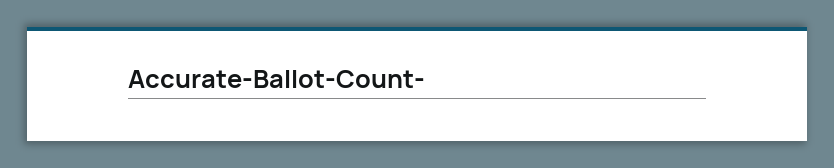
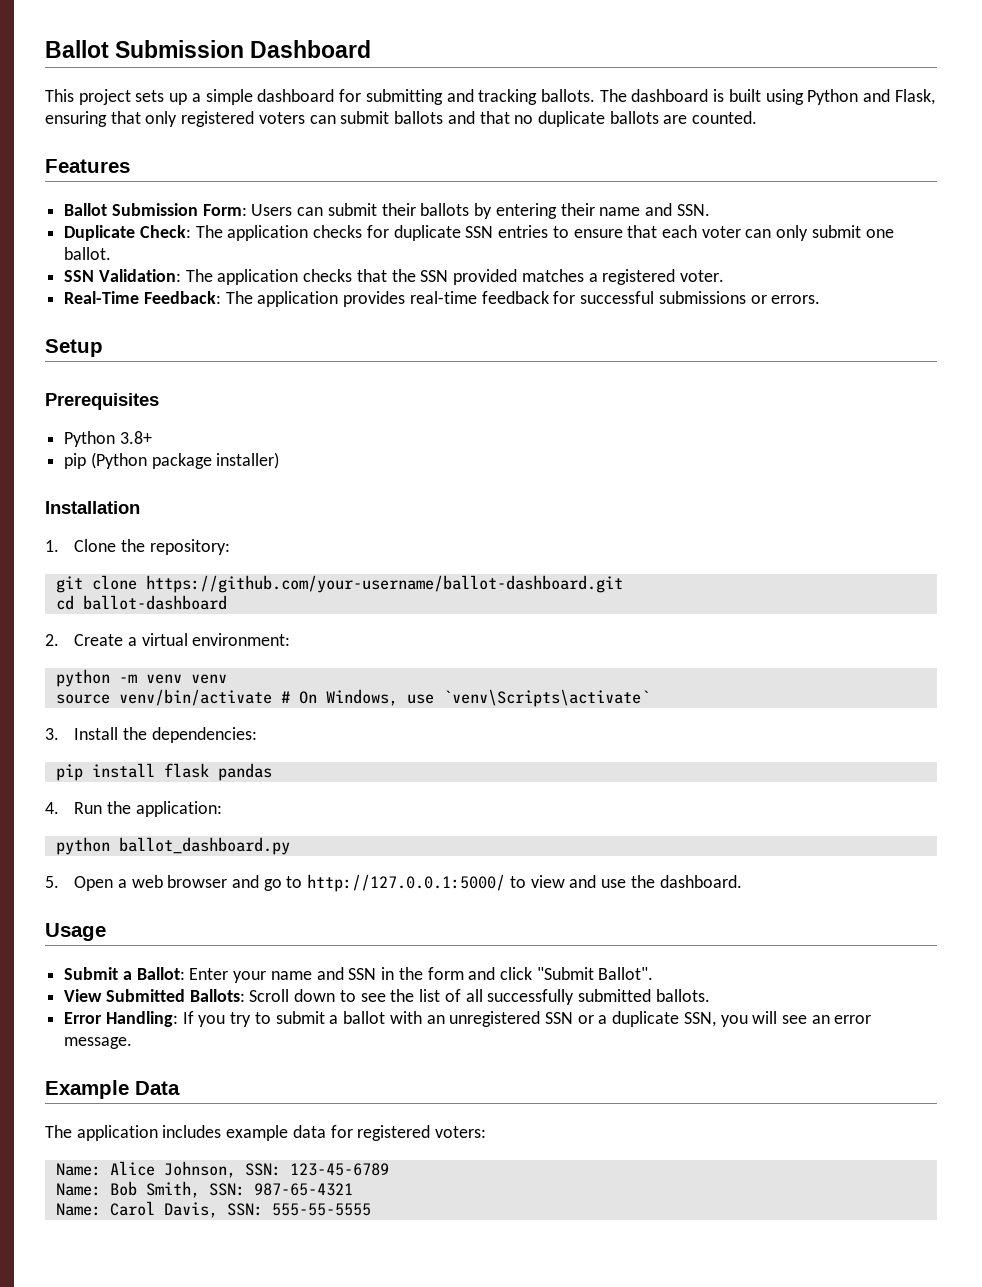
[128,70,425,88] Accurate-Ballot-Count- -> [45,40,372,58] [45,89,935,105] [45,111,758,127] [45,159,130,173] [64,203,710,219] [64,225,894,241] [64,247,112,260] [64,269,724,285] [64,291,821,307] [45,339,103,357] [45,393,159,410] [64,431,152,447] [64,452,280,469] [45,501,140,514] [45,539,230,555] [55,575,623,593] [55,595,227,610] [45,633,291,646] [55,669,227,687] [55,689,650,707] [45,727,257,743] [55,763,272,781] [45,801,222,817] [55,837,290,855] [45,874,742,892] [45,923,106,941] [64,967,654,983] [64,989,710,1005] [64,1011,872,1027] [64,1037,133,1049] [45,1080,180,1099] [45,1125,487,1141] [55,1161,389,1178] [55,1181,353,1198] [55,1201,371,1218] Ballot Submission Dashboard // This project sets up a simple dashboard for submitting and tracking ballots. The dashboard is built using Python and Flask, ensuring that only registered voters can submit ballots and that no duplicate ballots are counted. // Features // Ballot Submission Form: Users can submit their ballots by entering their name and SSN. // Duplicate Check: The application checks for duplicate SSN entries to ensure that each voter can only submit one ballot. // SSN Validation: The application checks that the SSN provided matches a registered voter. // Real-Time Feedback: The application provides real-time feedback for successful submissions or errors. // Setup // Prerequisites // Python 3.8+ // pip (Python package installer) // Installation // 1. Clone the repository: // git clone https://github.com/your-username/ballot-dashboard.git // cd ballot-dashboard // 2. Create a virtual environment: // python -m venv venv // source venv/bin/activate # On Windows, use `venv\Scripts\activate` // 3. Install the dependencies: // pip install flask pandas // 4. Run the application: // python ballot_dashboard.py // 5. Open a web browser and go to http://127.0.0.1:5000/ to view and use the dashboard. // Usage // Submit a Ballot: Enter your name and SSN in the form and click "Submit Ballot". // View Submitted Ballots: Scroll down to see the list of all successfully submitted ballots. // Error Handling: If you try to submit a ballot with an unregistered SSN or a duplicate SSN, you will see an error message. // Example Data // The application includes example data for registered voters: // Name: Alice Johnson, SSN: 123-45-6789 // Name: Bob Smith, SSN: 987-65-4321 // Name: Carol Davis, SSN: 555-55-5555

